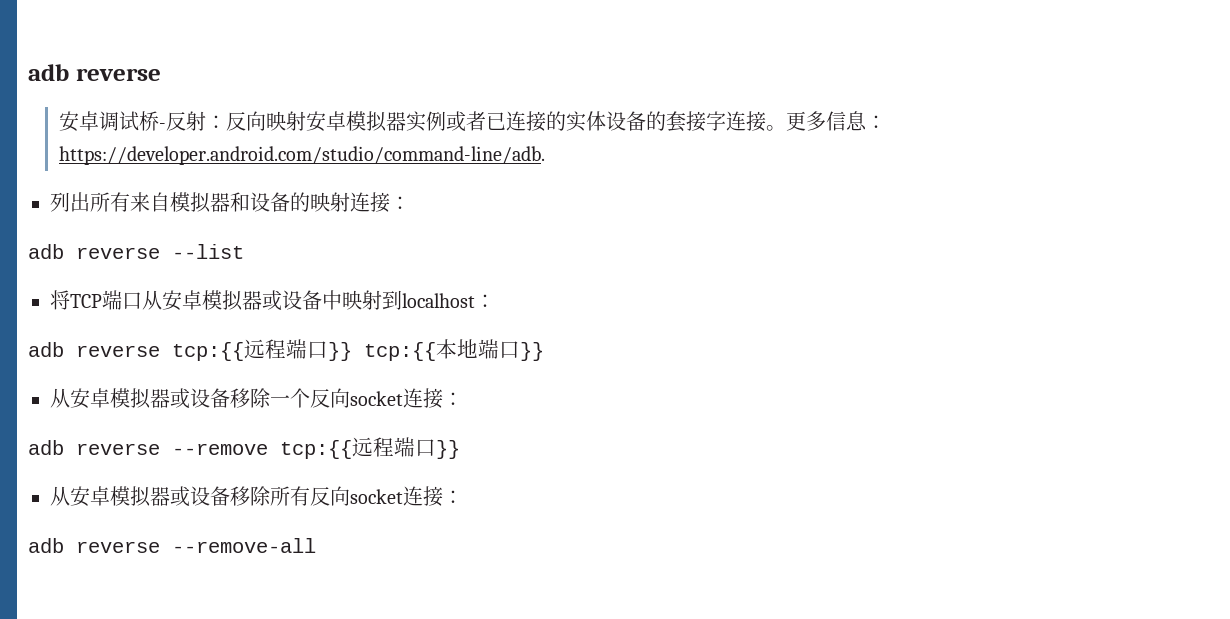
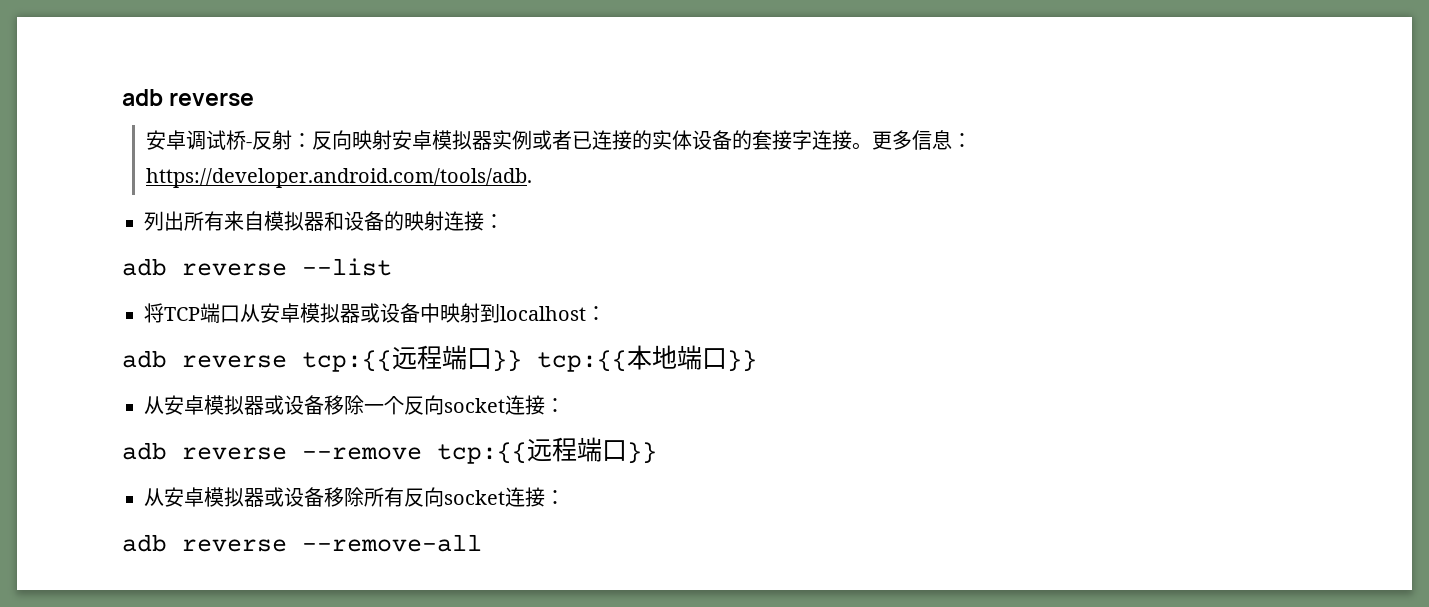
[58,146,545,165] https://developer.android.com/studio/command-line/adb. -> [146,168,533,188] https://developer.android.com/tools/adb.

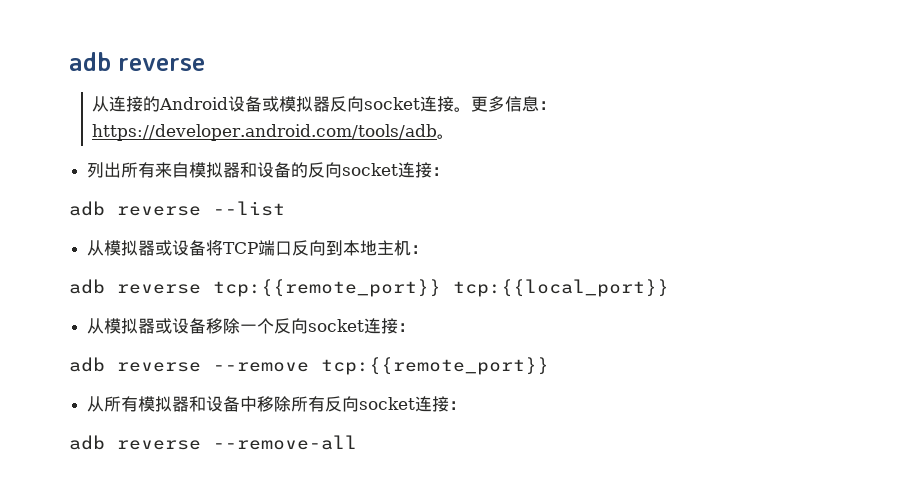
[146,130,813,150] 安卓调试桥-反射：反向映射安卓模拟器实例或者已连接的实体设备的套接字 -> [92,96,421,112] 从连接的Android设备或模拟器反向socket
[146,168,533,188] https://developer.android.com/tools/adb. -> [92,124,455,141] https://developer.android.com/tools/adb。
[404,211,444,231] 映射 -> [308,162,399,178] 反向socket
[144,303,606,323] [122,345,757,372] [144,395,204,415] 将TCP端口从安卓模拟器或设备中映射到localhost： // adb reverse tcp:{{远程端口}} tcp:{{本地端口}} // 从安卓 -> [87,240,429,256] [69,279,669,297] [87,318,105,334] 从模拟器或设备将TCP端口反向到本地主机： // adb reverse tcp:{{remote_port}} tcp:{{local_port}} // 从
[437,437,657,464] [144,487,324,507] tcp:{{远程端口}} // 从安卓模拟器或设备 -> [321,357,549,375] [87,396,258,412] tcp:{{remote_port}} // 从所有模拟器和设备中

